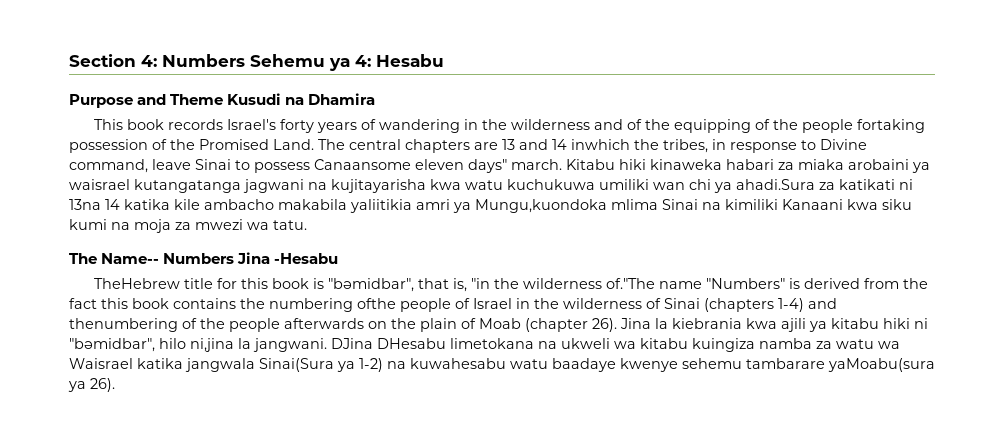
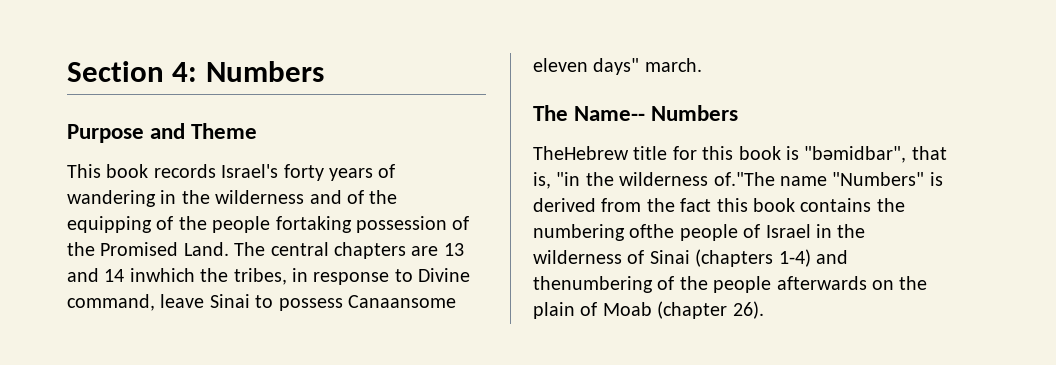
[250,54,444,71] Sehemu ya 4: Hesabu -> (324, 71) none
[227,93,376,105] Kusudi na Dhamira -> (258, 131) none
[566,159,930,173] [69,179,913,193] [69,199,912,213] [69,219,307,233] Kitabu hiki kinaweka habari za miaka arobaini ya waisrael kutangatanga jagwani na kujitayarisha kwa watu kuchukuwa umiliki wan chi ya ahadi.Sura za katikati ni 13na 14 katika kile ambacho makabila yaliitikia amri ya Mungu,kuondoka mlima Sinai na kimiliki Kanaani kwa siku kumi na moja za mwezi wa tatu. -> (702, 65) none
[237,252,339,264] Jina -Hesabu -> (739, 113) none
[620,318,928,332] [69,338,900,352] [69,358,935,372] [68,378,115,392] Jina la kiebrania kwa ajili ya kitabu hiki ni "bəmidbar", hilo ni,jina la jangwani. DJina DHesabu limetokana na ukweli wa kitabu kuingiza namba za watu wa Waisrael katika jangwala Sinai(Sura ya 1-2) na kuwahesabu watu baadaye kwenye sehemu tambarare yaMoabu(sura ya 26). -> (764, 310) none

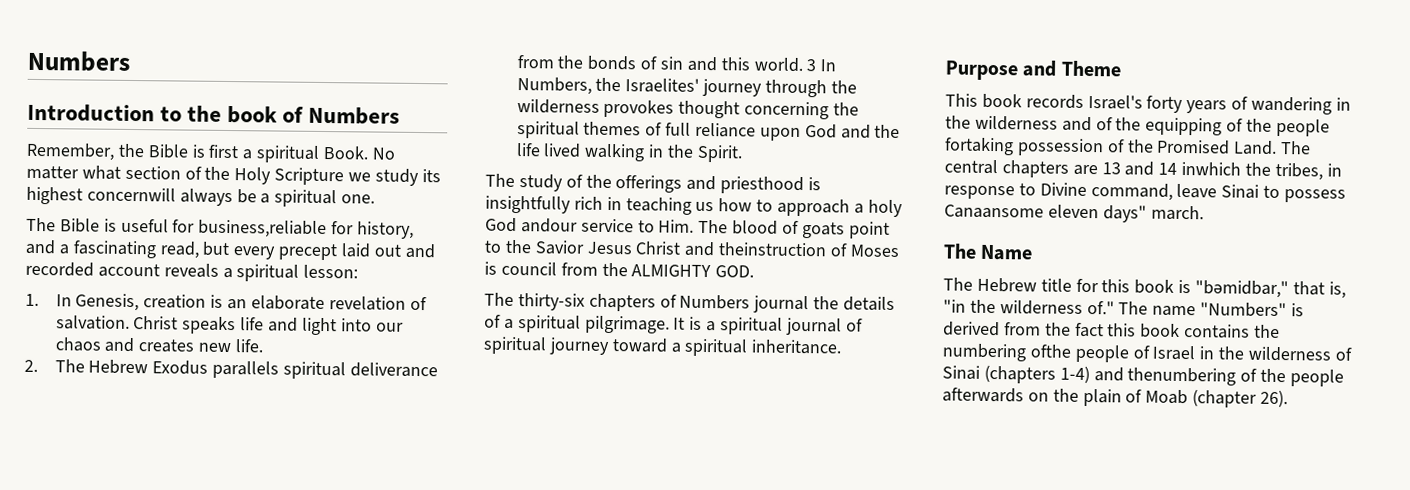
[67,61,324,82] Section 4: Numbers -> [27,50,130,72] [27,103,401,125] [26,142,396,163] [26,165,441,186] [26,186,376,208] [26,217,415,239] [25,239,435,261] [25,261,359,282] [25,293,427,312] [55,315,404,336] [54,337,263,353] [24,359,438,380] [516,55,837,73] [516,77,857,98] [516,99,859,120] [516,121,901,141] [515,143,743,163] [485,173,822,195] [485,195,903,218] [485,217,890,239] [484,239,900,258] [484,261,755,278] [484,292,896,314] [484,314,863,336] [483,336,843,357] Numbers // Introduction to the book of Numbers // Remember, the Bible is first a spiritual Book. No matter what section of the Holy Scripture we study its highest concernwill always be a spiritual one. // The Bible is useful for business,reliable for history, and a fascinating read, but every precept laid out and recorded account reveals a spiritual lesson: // 1. In Genesis, creation is an elaborate revelation of salvation. Christ speaks life and light into our chaos and creates new life. // 2. The Hebrew Exodus parallels spiritual deliverance from the bonds of sin and this world. 3 In Numbers, the Israelites' journey through the wilderness provokes thought concerning the spiritual themes of full reliance upon God and the life lived walking in the Spirit. // The study of the offerings and priesthood is insightfully rich in teaching us how to approach a holy God andour service to Him. The blood of goats point to the Savior Jesus Christ and theinstruction of Moses is council from the ALMIGHTY GOD. // The thirty-six chapters of Numbers journal the details of a spiritual pilgrimage. It is a spiritual journal of spiritual journey toward a spiritual inheritance.
[574,105,739,121] [533,146,629,160] Name-- Numbers // TheHebrew -> [980,244,1034,261] [943,277,1037,293] Name // The Hebrew
[804,146,907,163] "bəmidbar", -> [1195,280,1290,299] "bəmidbar,"
[713,172,775,186] of."The -> [1086,300,1149,315] of." The

